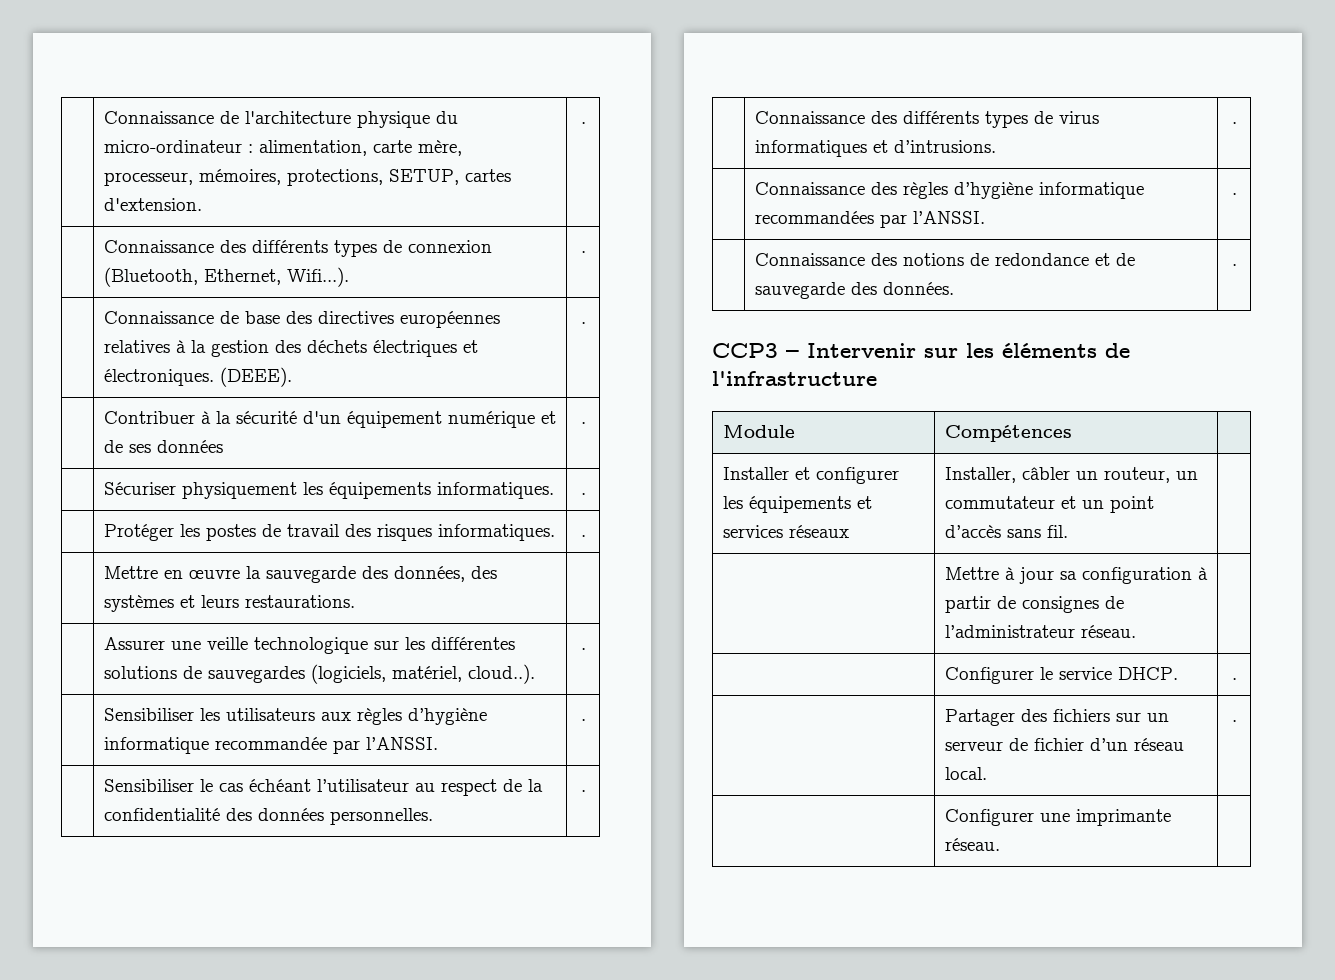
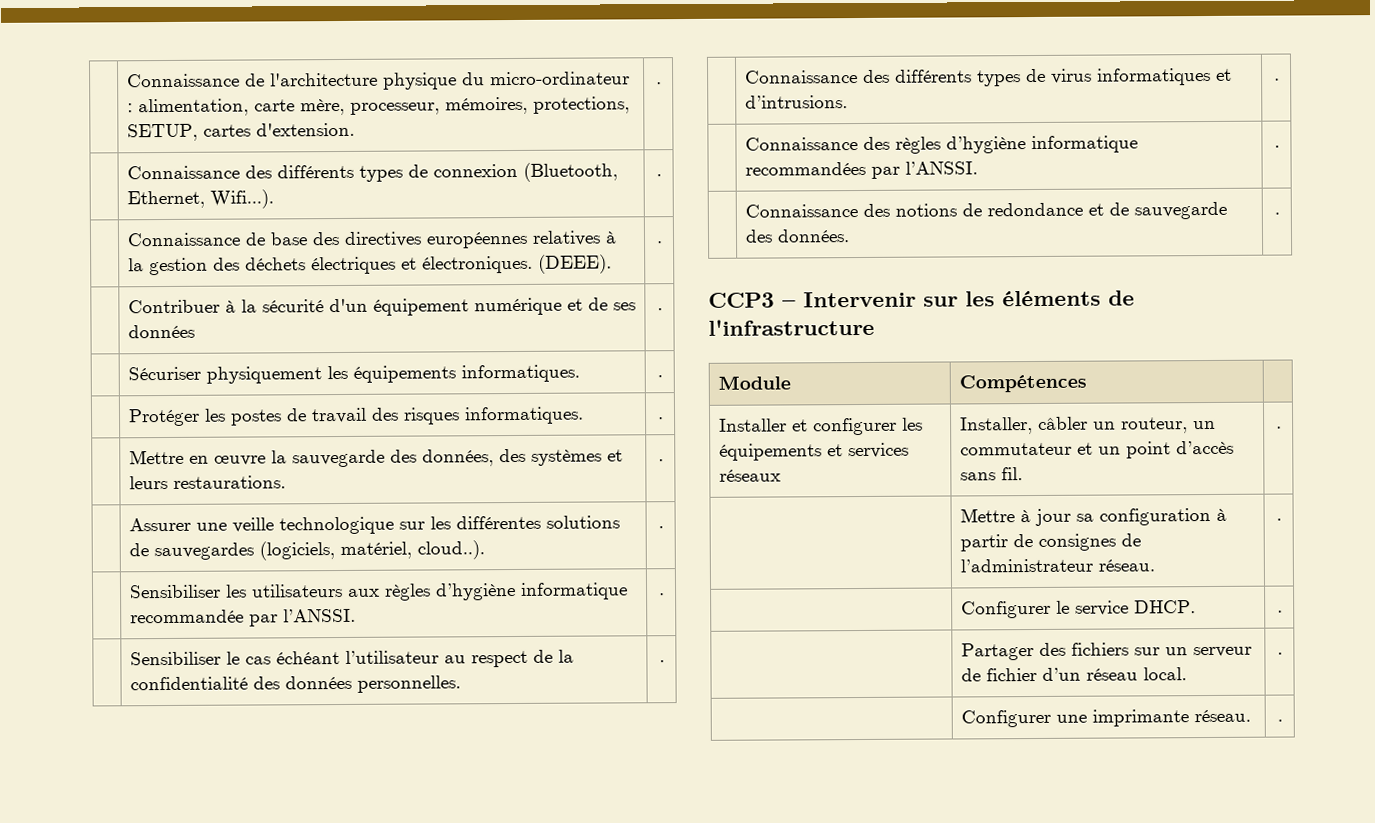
(355, 601) none -> [657,459,664,462] .
(1068, 531) none -> [1275,426,1282,429] .
(1136, 631) none -> [1275,518,1282,521] .
(1000, 844) none -> [1276,719,1283,722] .

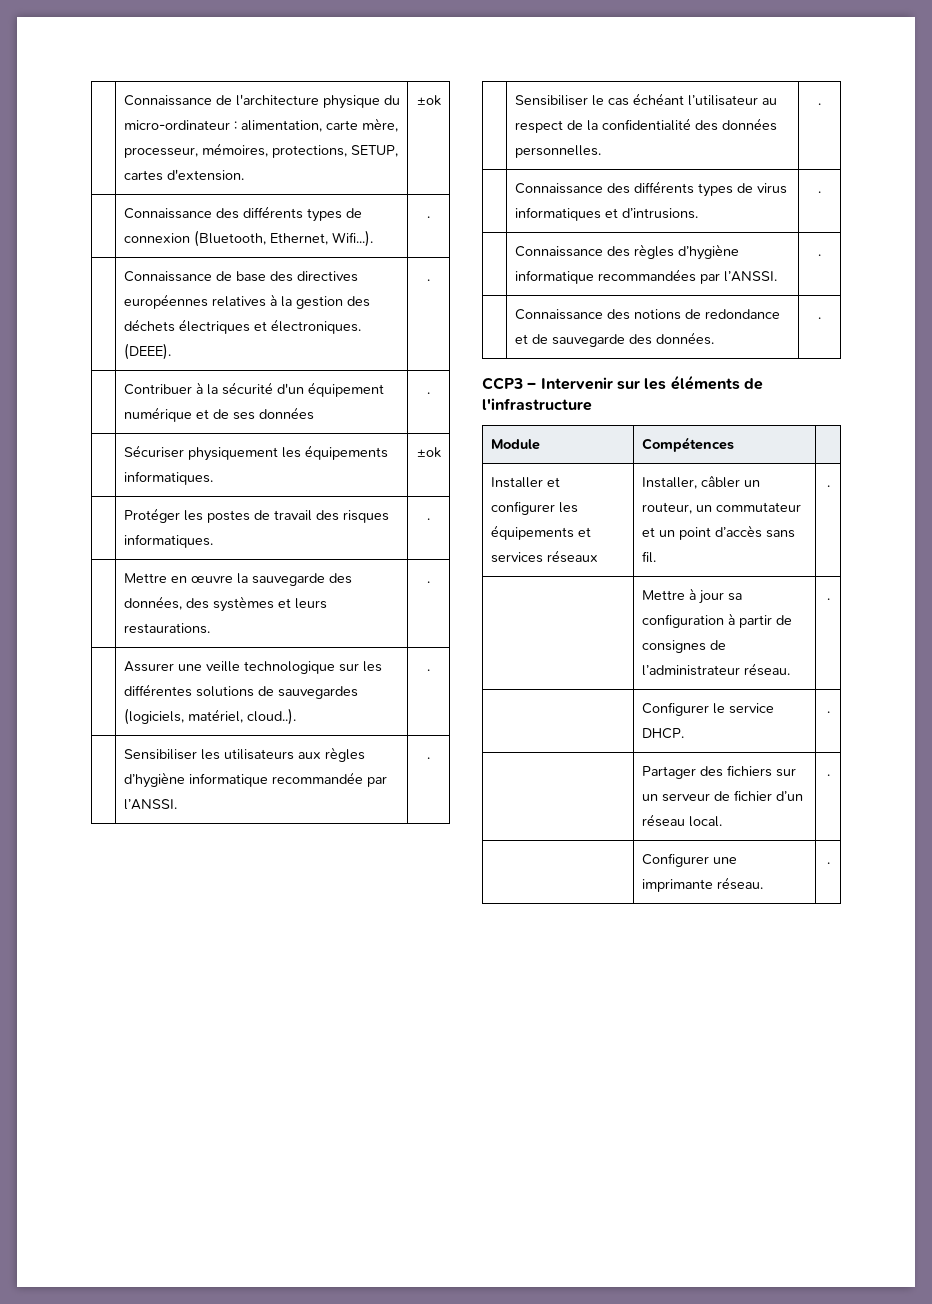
[655,82,662,85] . -> [416,95,441,106] ±ok
[656,375,663,378] . -> [416,447,441,458] ±ok

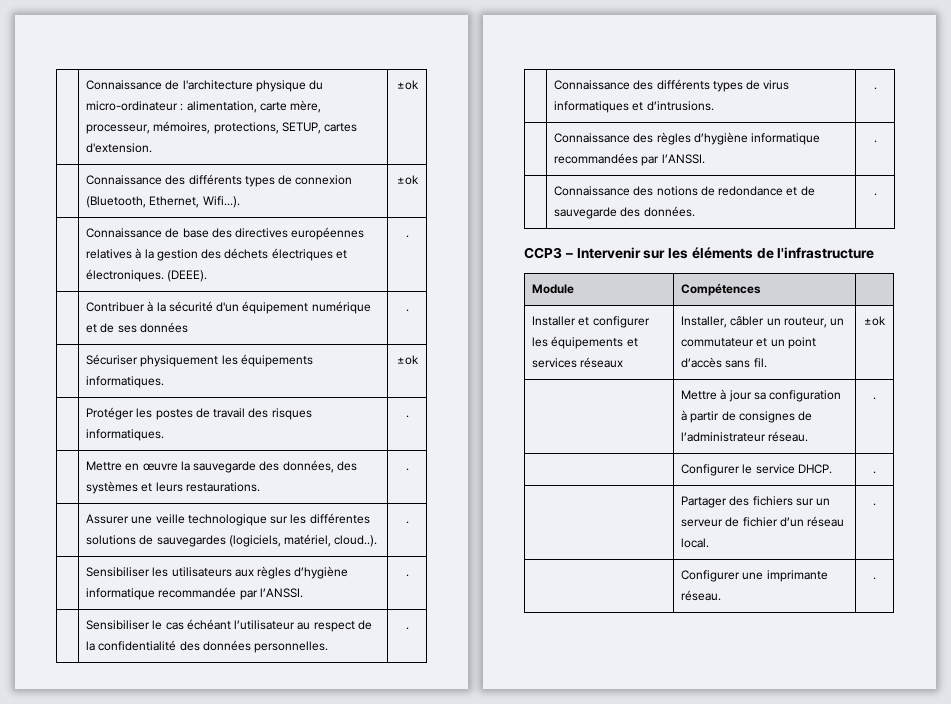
[427,216,430,218] . -> [396,175,419,185] ±ok
[826,485,830,487] . -> [864,316,886,326] ±ok

